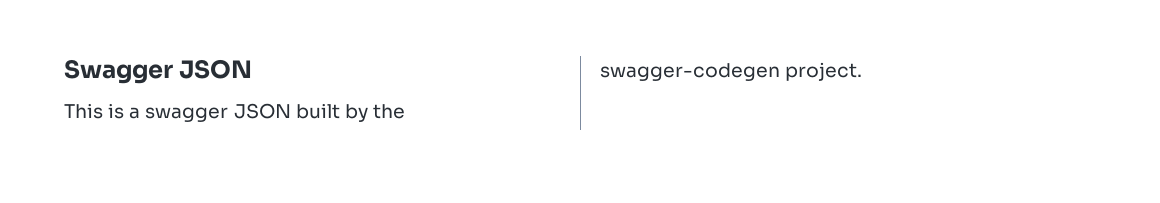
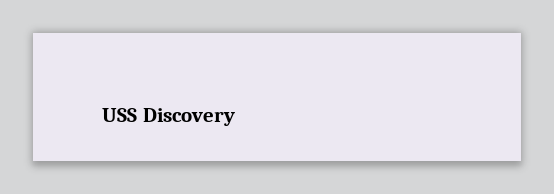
[64,59,253,84] [64,103,405,122] [600,62,863,81] Swagger JSON // This is a swagger JSON built by the swagger-codegen project. -> [102,108,235,126] USS Discovery

